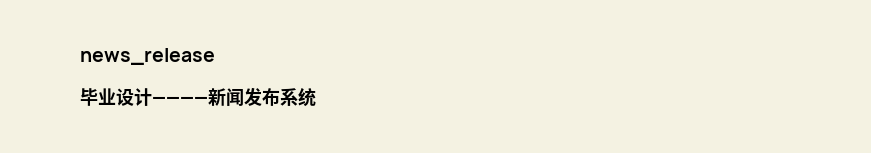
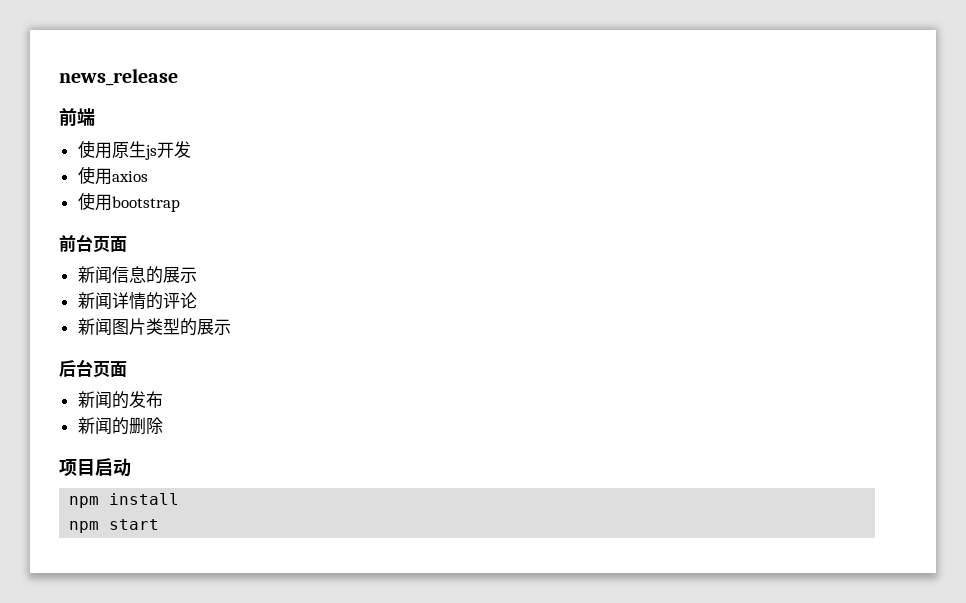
[80,87,316,107] 毕业设计————新闻发布系统 -> [59,108,95,127] [77,140,191,160] [77,166,148,185] [77,192,180,212] [59,234,127,252] [77,266,197,284] [77,292,197,310] [77,318,231,336] [59,359,127,377] [77,391,163,409] [77,417,163,435] [59,458,131,477] [69,493,180,508] [69,519,160,533] 前端 // 使用原生js开发 // 使用axios // 使用bootstrap // 前台页面 // 新闻信息的展示 // 新闻详情的评论 // 新闻图片类型的展示 // 后台页面 // 新闻的发布 // 新闻的删除 // 项目启动 // npm install // npm start

